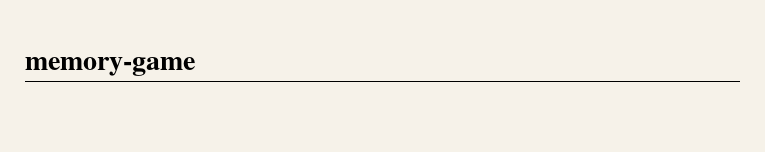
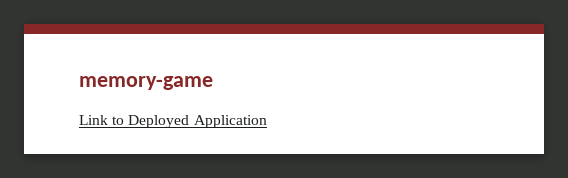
(195, 66) none -> [79,115,267,128] // Link to Deployed Application

